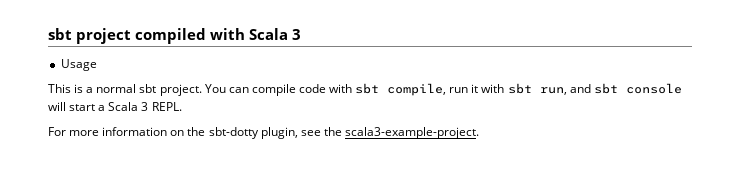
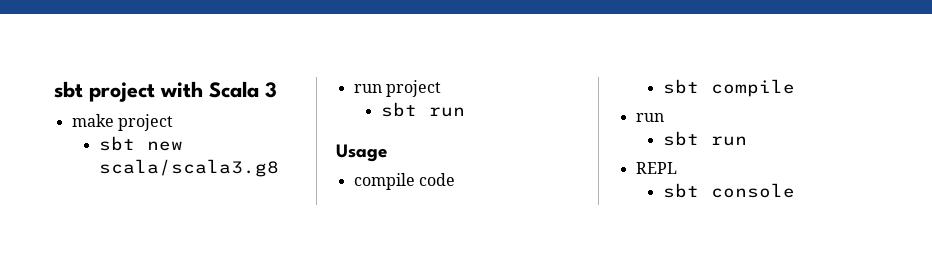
[135,28,206,44] compiled -> (155, 92) none
[60,59,97,71] [48,83,682,96] [48,102,182,111] [48,127,479,139] Usage // This is a normal sbt project. You can compile code with sbt compile, run it with sbt run, and sbt console will start a Scala 3 REPL. // For more information on the sbt-dotty plugin, see the scala3-example-project. -> [71,114,173,131] [98,136,183,151] [98,159,279,177] [353,80,441,97] [380,102,465,117] [336,144,387,162] [353,173,455,190] [662,79,795,97] [635,113,664,122] [662,131,747,146] [635,162,677,174] [662,183,795,198] make project // sbt new scala/scala3.g8 // run project // sbt run // Usage // compile code // sbt compile // run // sbt run // REPL // sbt console

